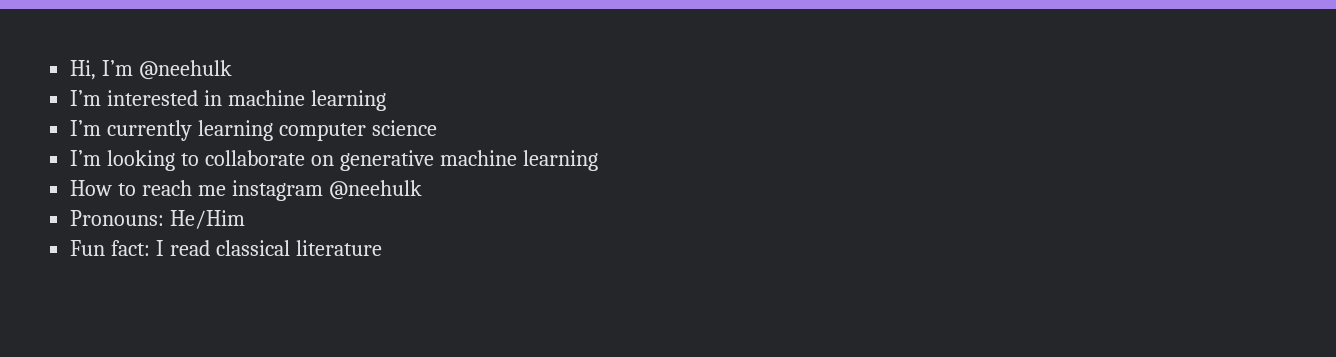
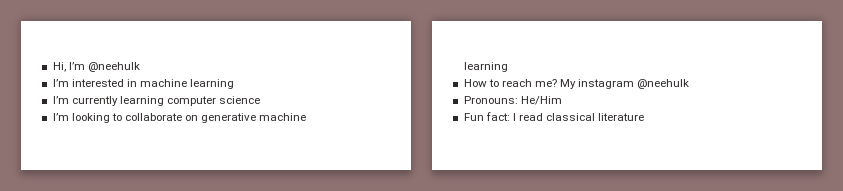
[198,185,227,196] me -> [534,79,577,89] me? My

